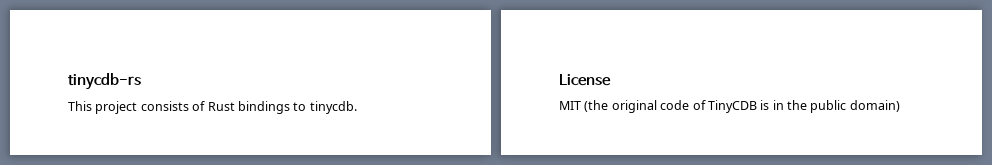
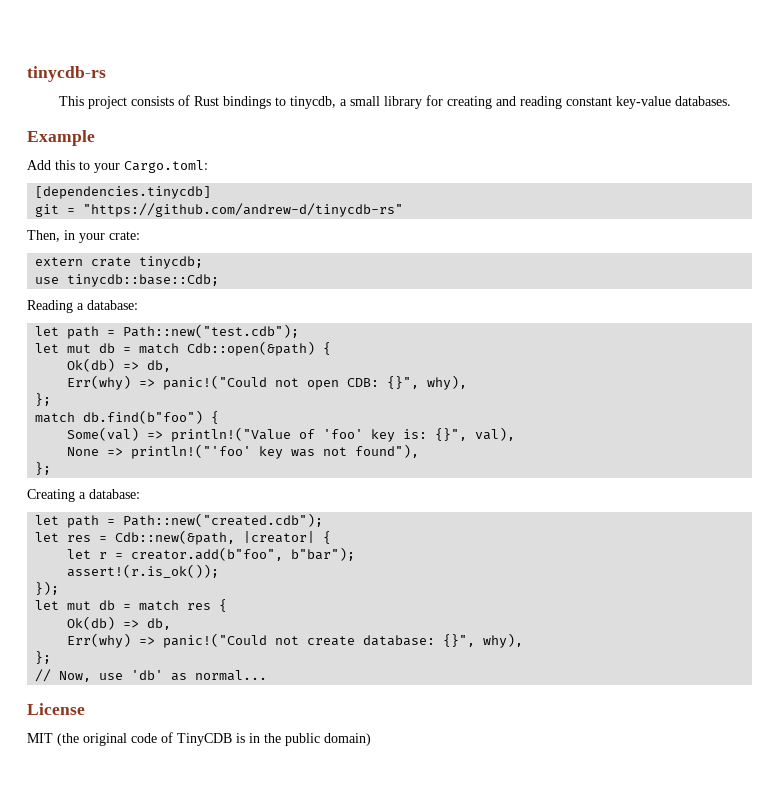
[309,101,357,114] tinycdb. -> [289,95,731,109] [27,130,95,146] [27,160,208,173] [35,186,212,199] [35,203,404,217] [27,230,140,243] [35,256,204,269] [35,274,220,287] [27,300,138,313] [35,324,300,339] [35,341,332,356] [67,358,172,372] [67,375,468,390] [35,393,52,406] [35,410,220,424] [67,427,516,442] [67,444,420,459] [35,462,52,475] [27,489,140,502] [35,513,324,528] [35,530,332,545] [67,547,356,561] [67,564,220,578] [35,581,60,595] [35,599,228,612] [67,616,172,630] [67,633,524,648] [35,651,52,664] [35,669,268,682] tinycdb, a small library for creating and reading constant key-value databases. // Example // Add this to your Cargo.toml: // [dependencies.tinycdb] // git = "https://github.com/andrew-d/tinycdb-rs" // Then, in your crate: // extern crate tinycdb; // use tinycdb::base::Cdb; // Reading a database: // let path = Path::new("test.cdb"); // let mut db = match Cdb::open(&path) { // Ok(db) => db, // Err(why) => panic!("Could not open CDB: {}", why), // }; // match db.find(b"foo") { // Some(val) => println!("Value of 'foo' key is: {}", val), // None => println!("'foo' key was not found"), // }; // Creating a database: // let path = Path::new("created.cdb"); // let res = Cdb::new(&path, |creator| { // let r = creator.add(b"foo", b"bar"); // assert!(r.is_ok()); // }); // let mut db = match res { // Ok(db) => db, // Err(why) => panic!("Could not create database: {}", why), // }; // // Now, use 'db' as normal...

